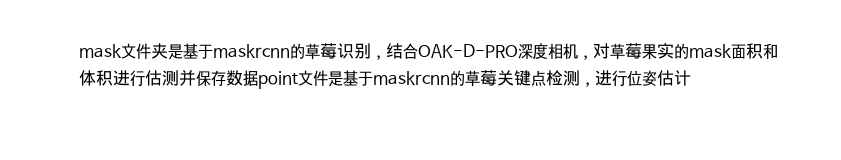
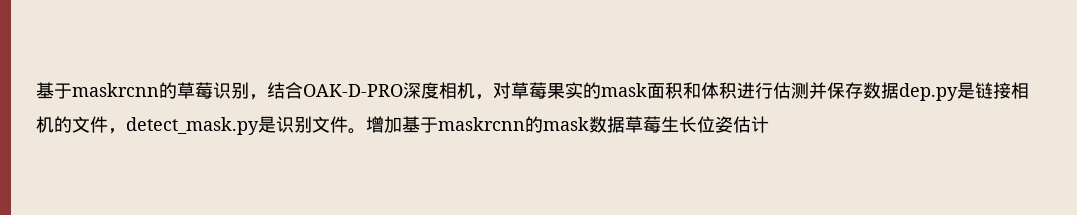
[79,43,183,60] mask文件夹是 -> (36, 90) none
[258,70,627,89] point文件是基于maskrcnn的草莓关键点检测，进行 -> [899,82,1029,101] [36,116,697,135] dep.py是链接相机的文件，detect_mask.py是识别文件。增加基于maskrcnn的mask数据草莓生长

